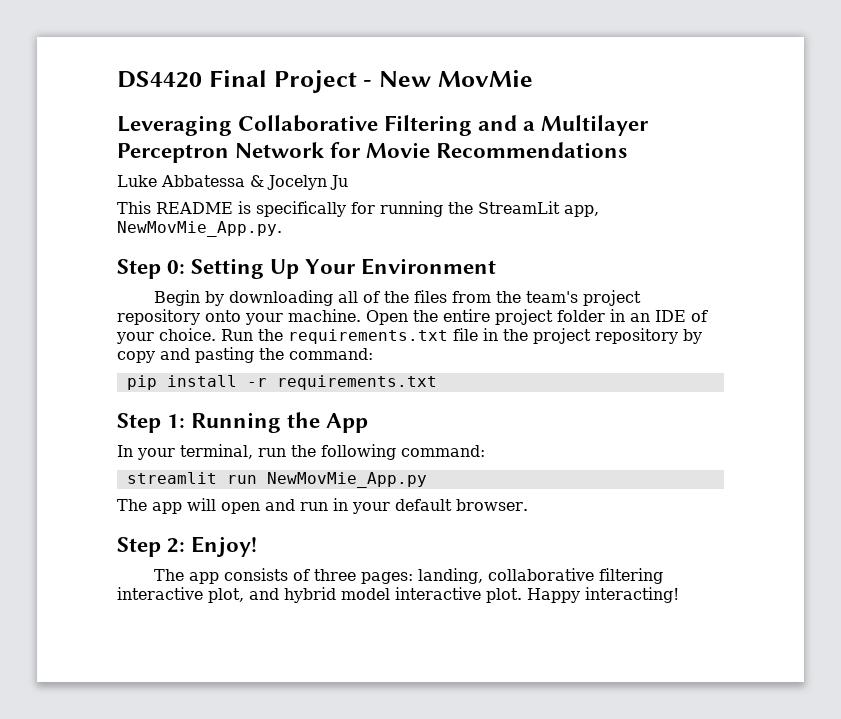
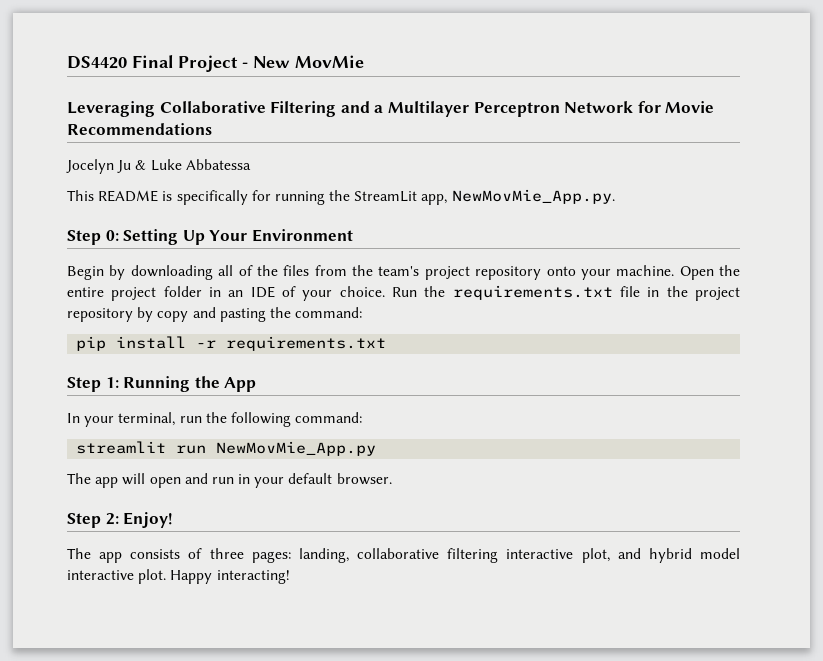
(628, 150) none -> [66,159,147,174] Jocelyn Ju &
[250,175,348,190] & Jocelyn Ju -> (251, 164) none

